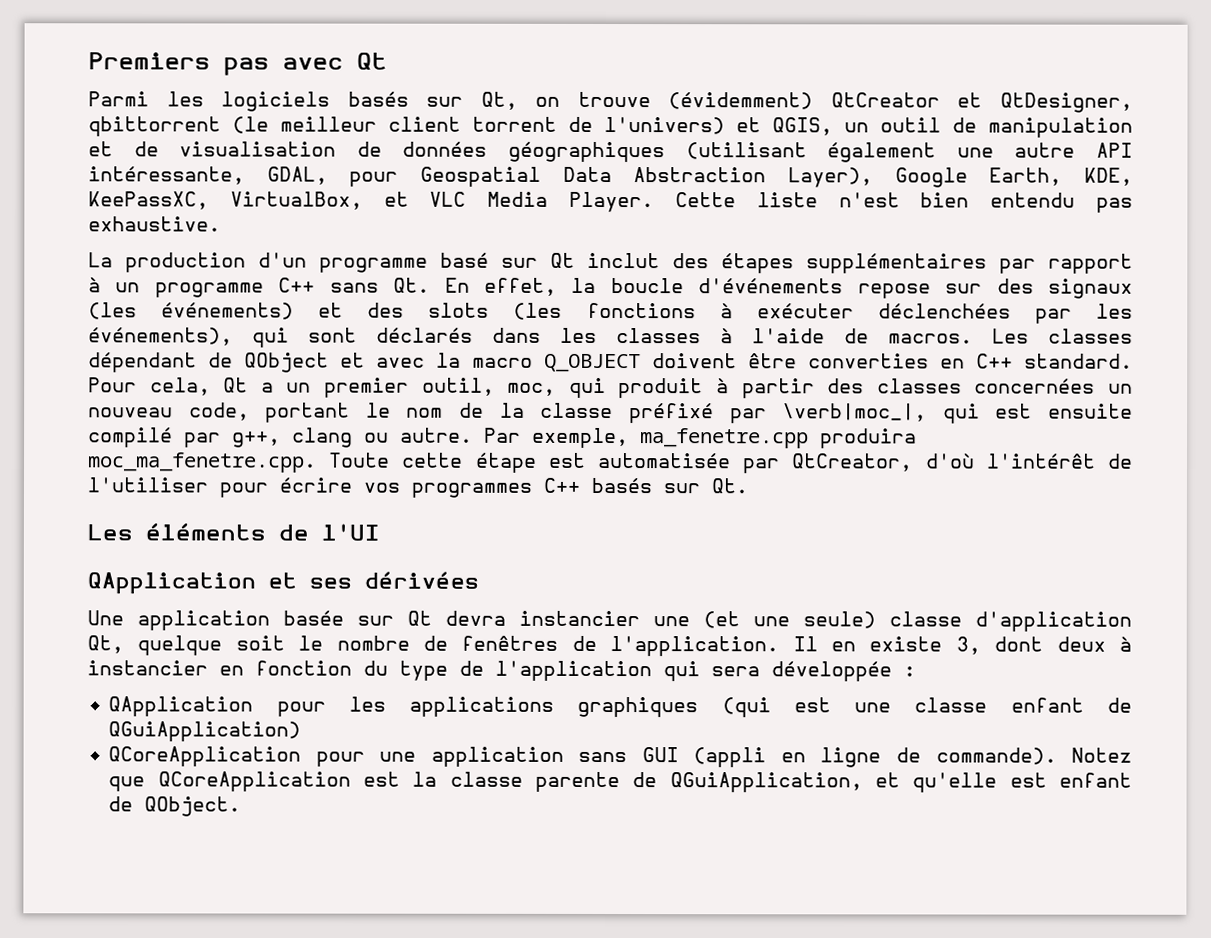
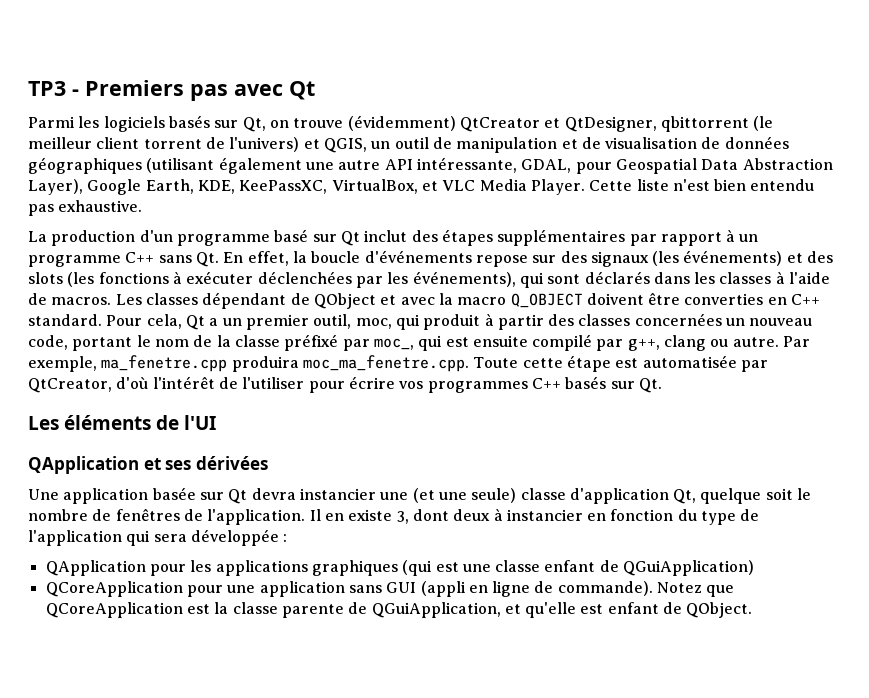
(88, 61) none -> [28,81,79,96] TP3 -
[782,403,928,422] \verb|moc_|, -> [373,338,414,350] moc_,

